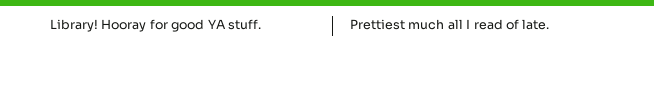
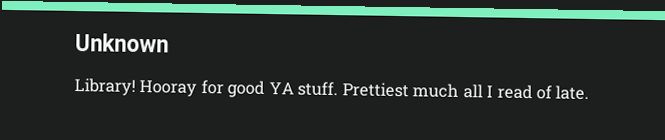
(50, 25) none -> [75,33,169,53] Unknown //

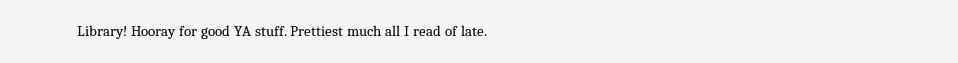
[75,33,169,53] Unknown // -> (77, 32) none

